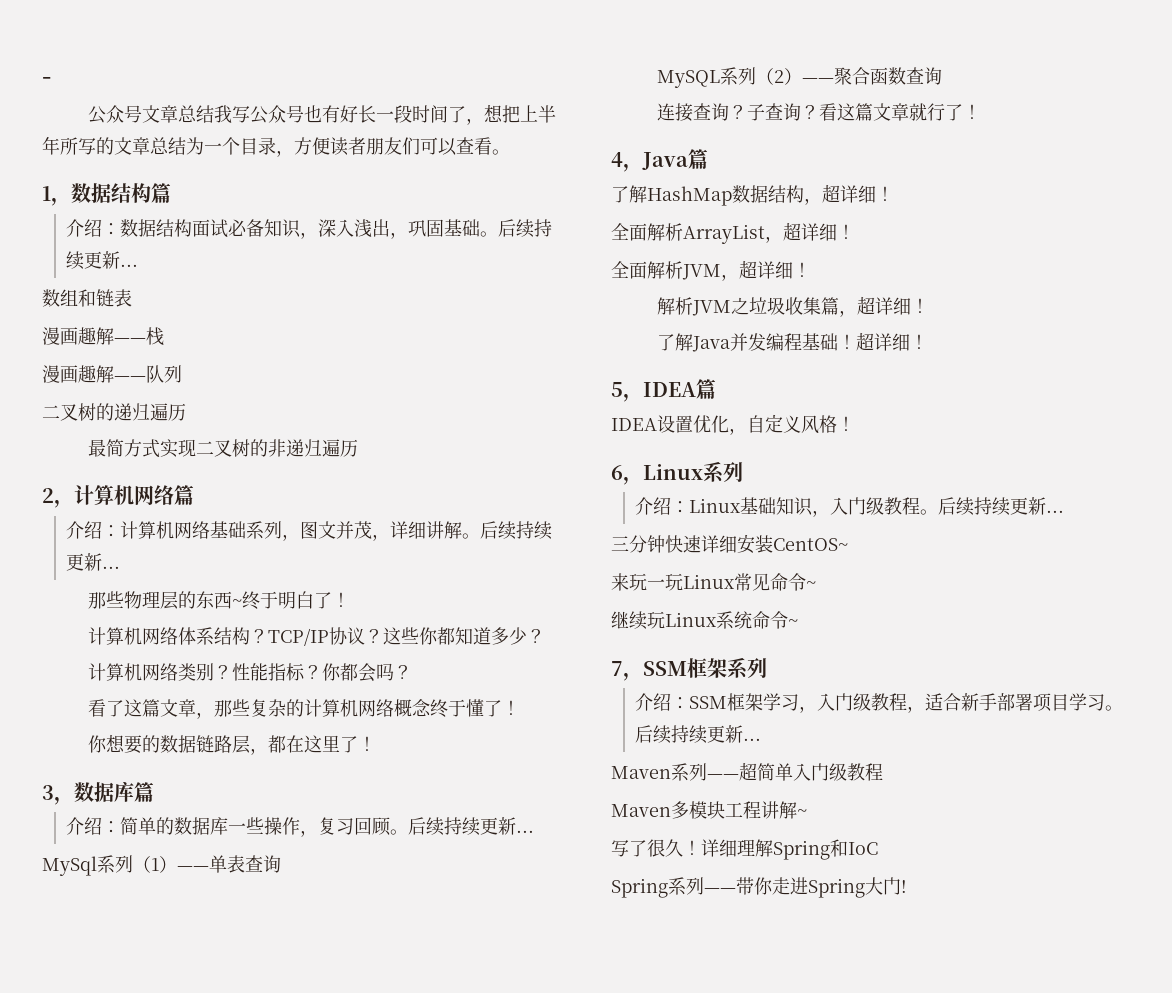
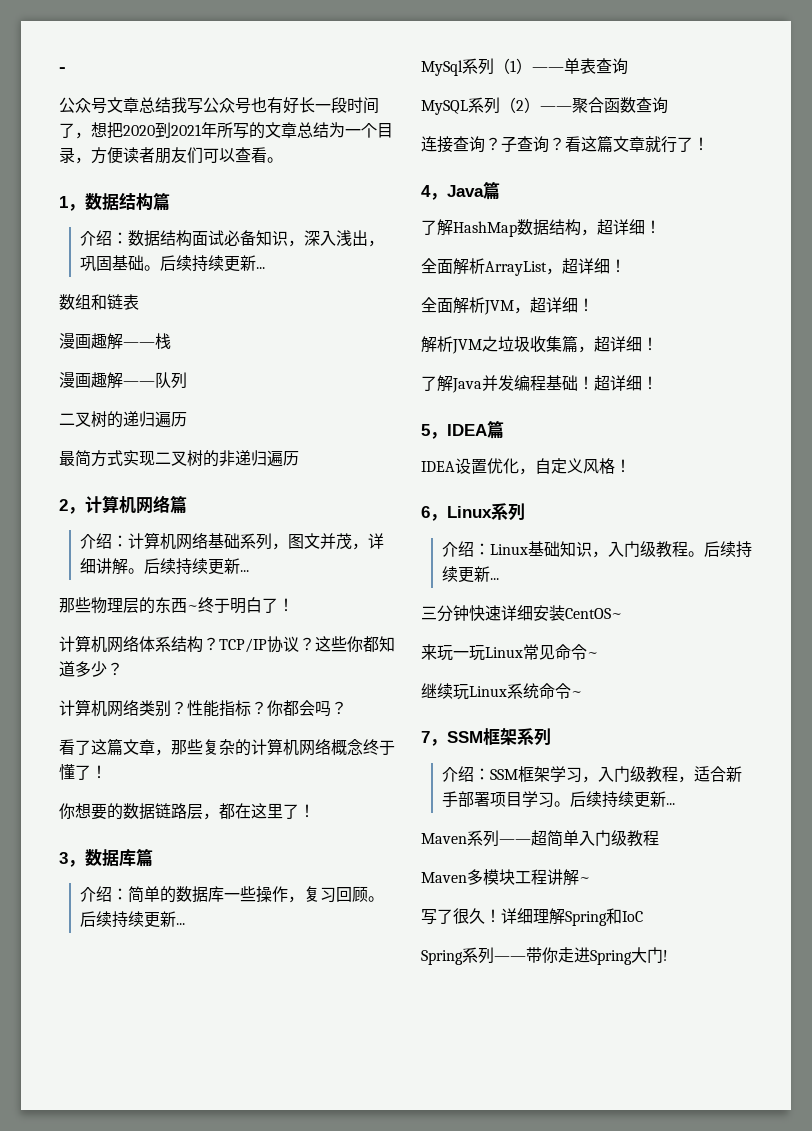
[520,105,557,123] 上半 -> [123,122,201,138] 2020到2021

